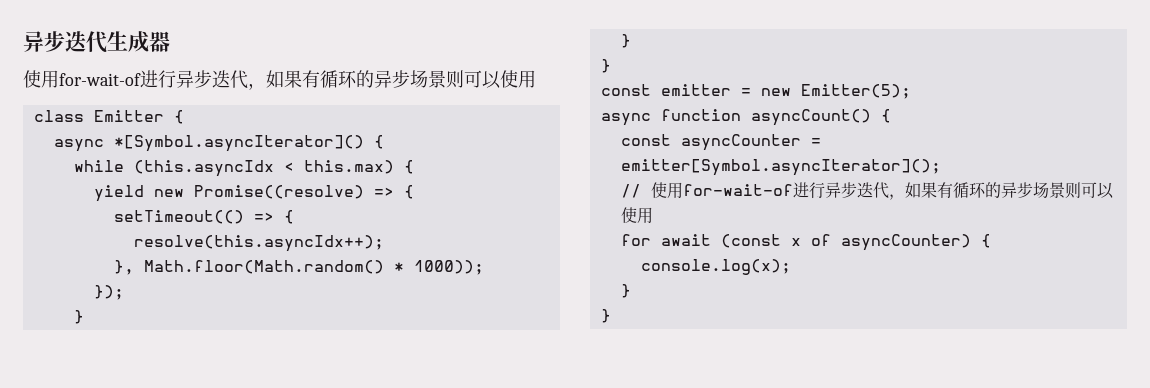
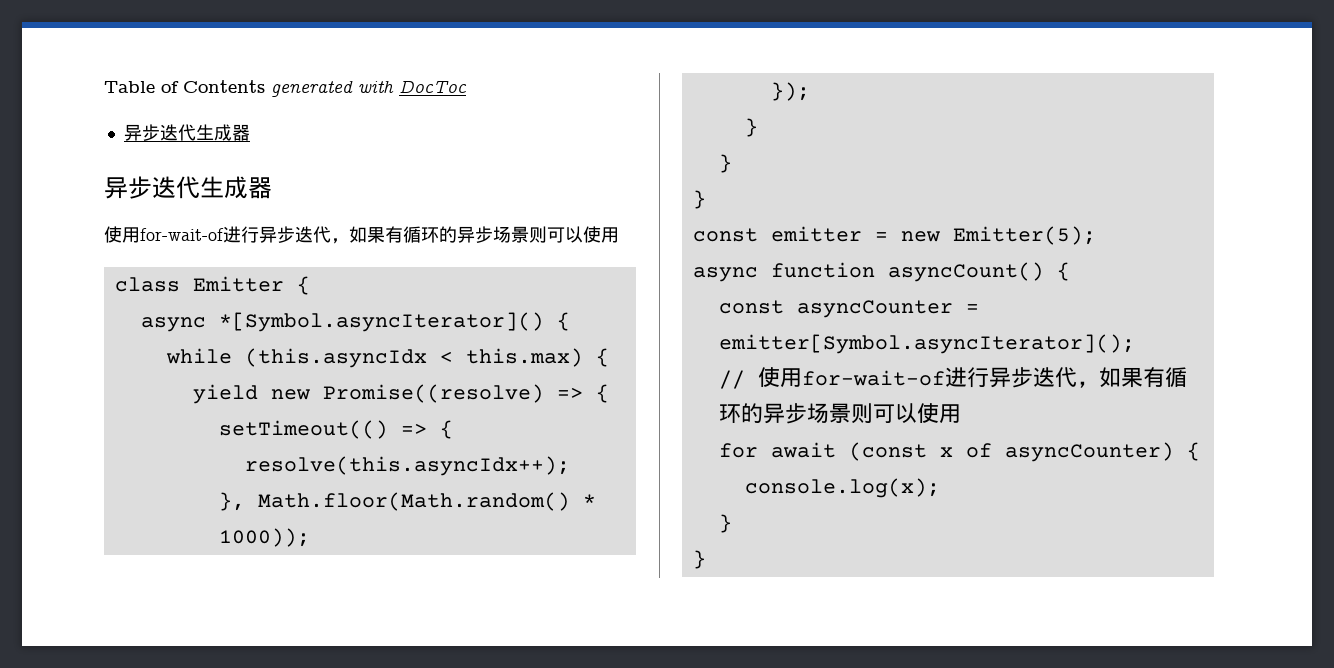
(23, 41) none -> [104,80,467,97] [123,124,250,141] Table of Contents generated with DocToc // 异步迭代生成器 //

